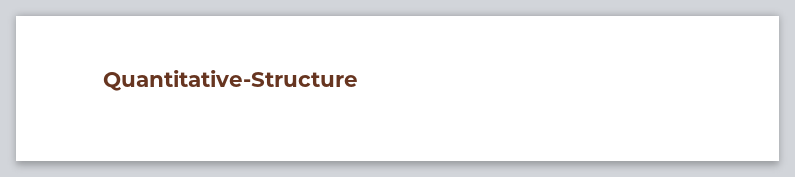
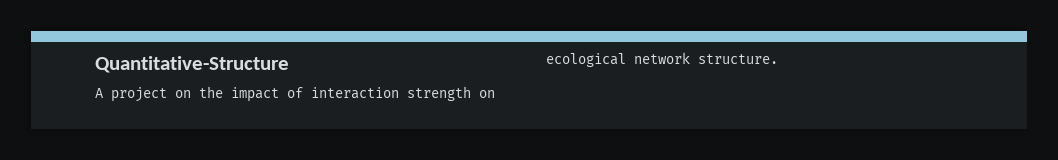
(358, 80) none -> [95,86,495,102] [546,52,778,67] // A project on the impact of interaction strength on ecological network structure.

